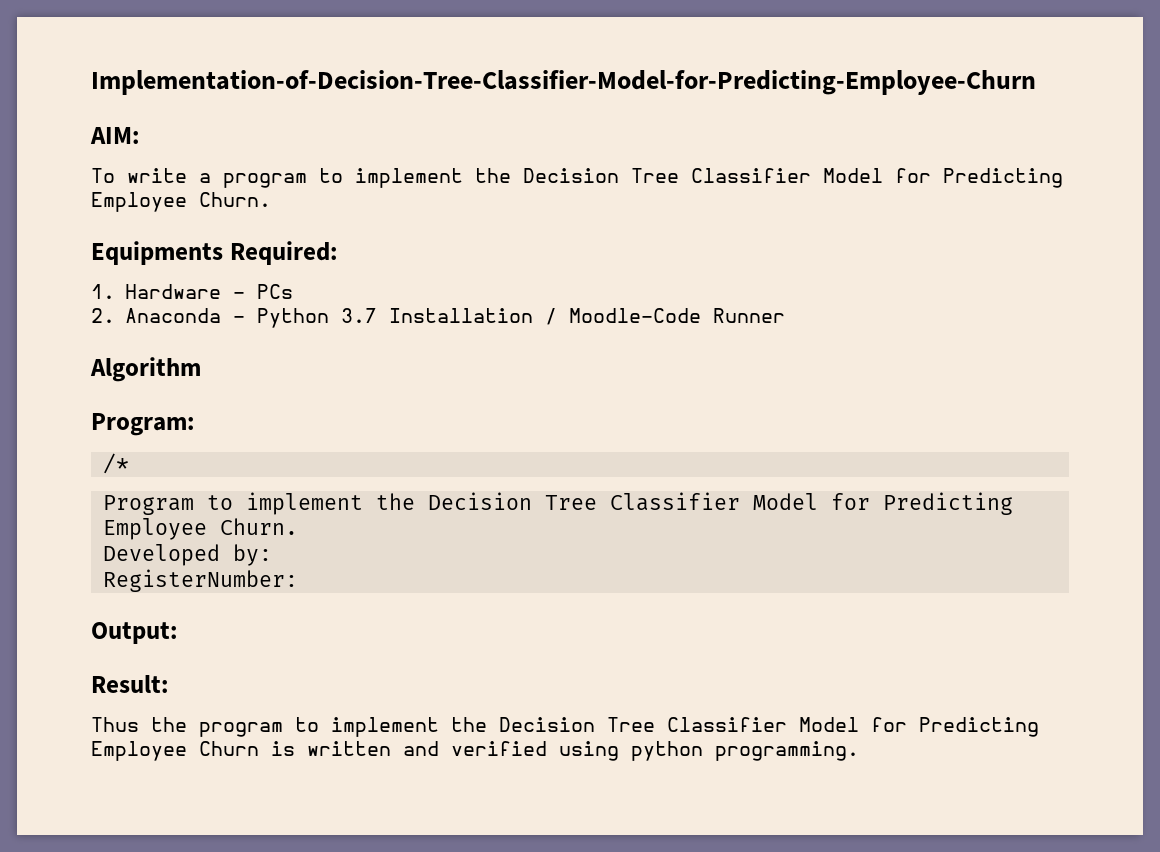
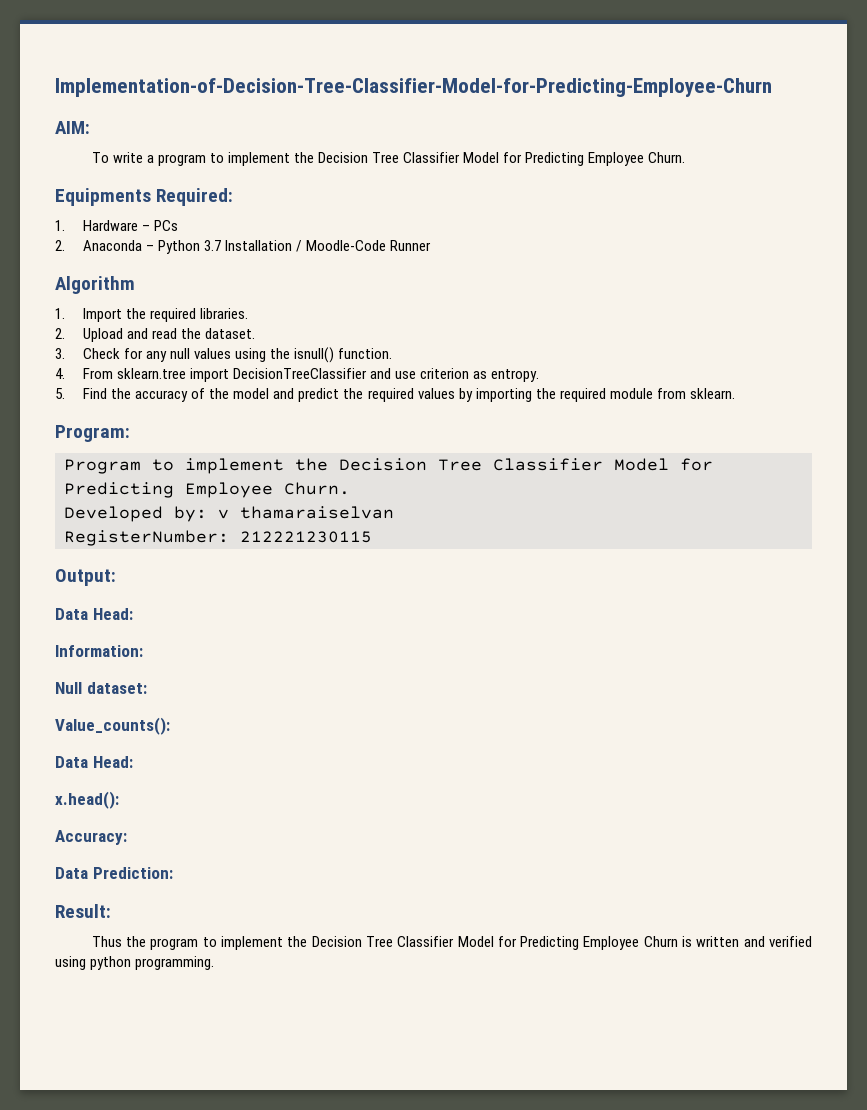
(201, 369) none -> [55,308,249,322] [55,328,256,342] [55,347,393,363] [55,368,540,382] [55,388,735,402] // 1. Import the required libraries. // 2. Upload and read the dataset. // 3. Check for any null values using the isnull() function. // 4. From sklearn.tree import DecisionTreeClassifier and use criterion as entropy. // 5. Find the accuracy of the model and predict the required values by importing the required module from sklearn.
[102,453,129,474] // /* -> (130, 433) none
(272, 555) none -> [218,506,394,519] v thamaraiselvan
(298, 580) none -> [240,531,372,543] 212221230115
(178, 633) none -> [55,608,133,620] [55,645,143,657] [55,682,147,694] [55,717,170,735] [55,756,133,768] [55,791,119,809] [55,830,127,845] [55,867,173,879] // Data Head: // Information: // Null dataset: // Value_counts(): // Data Head: // x.head(): // Accuracy: // Data Prediction:

